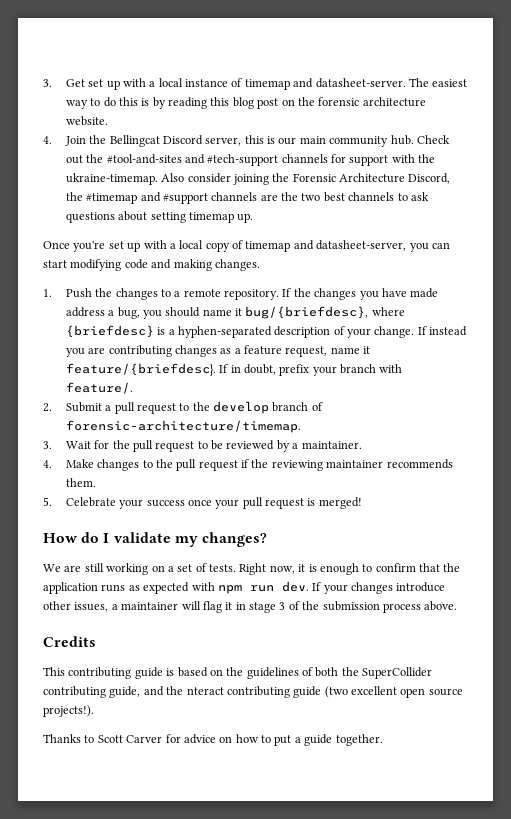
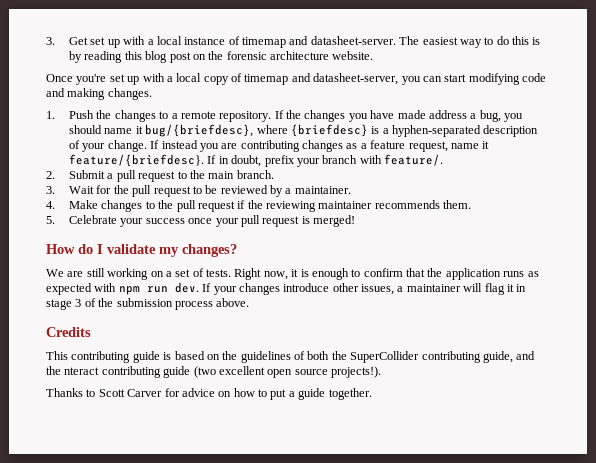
[43,135,450,147] [65,154,436,166] [65,173,451,185] [65,192,429,204] [65,211,254,223] // 4. Join the Bellingcat Discord server, this is our main community hub. Check out the #tool-and-sites and #tech-support channels for support with the ukraine-timemap. Also consider joining the Forensic Architecture Discord, the #timemap and #support channels are the two best channels to ask questions about setting timemap up. -> (374, 55) none
[213,401,323,414] [65,420,301,433] develop branch of forensic-architecture/timemap. -> [208,170,274,179] main branch.

